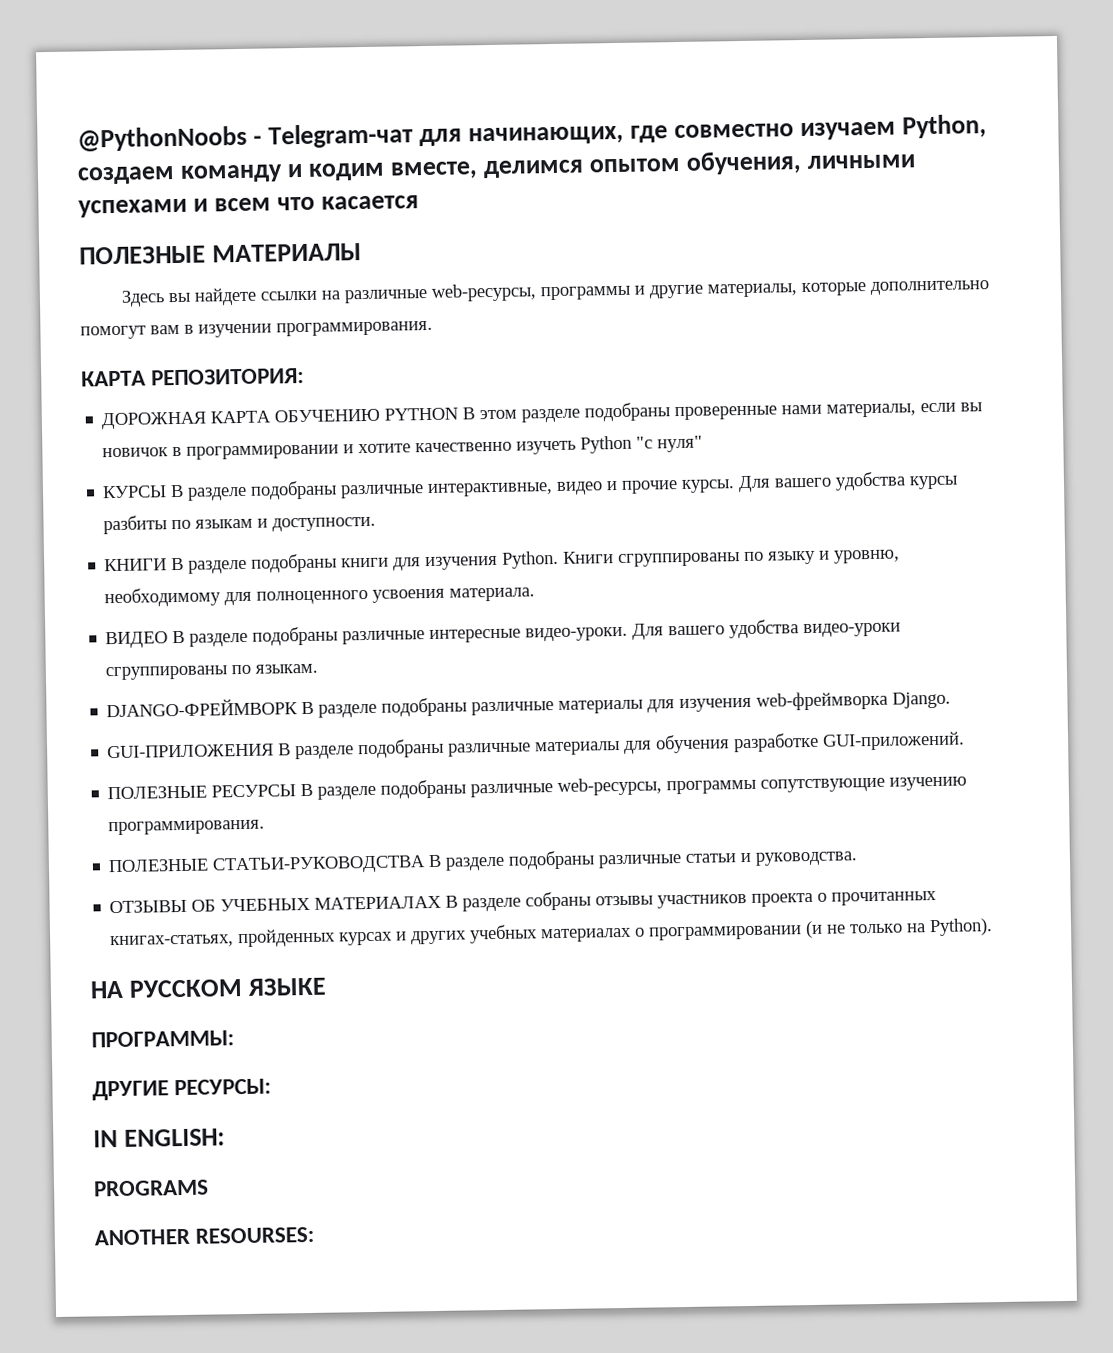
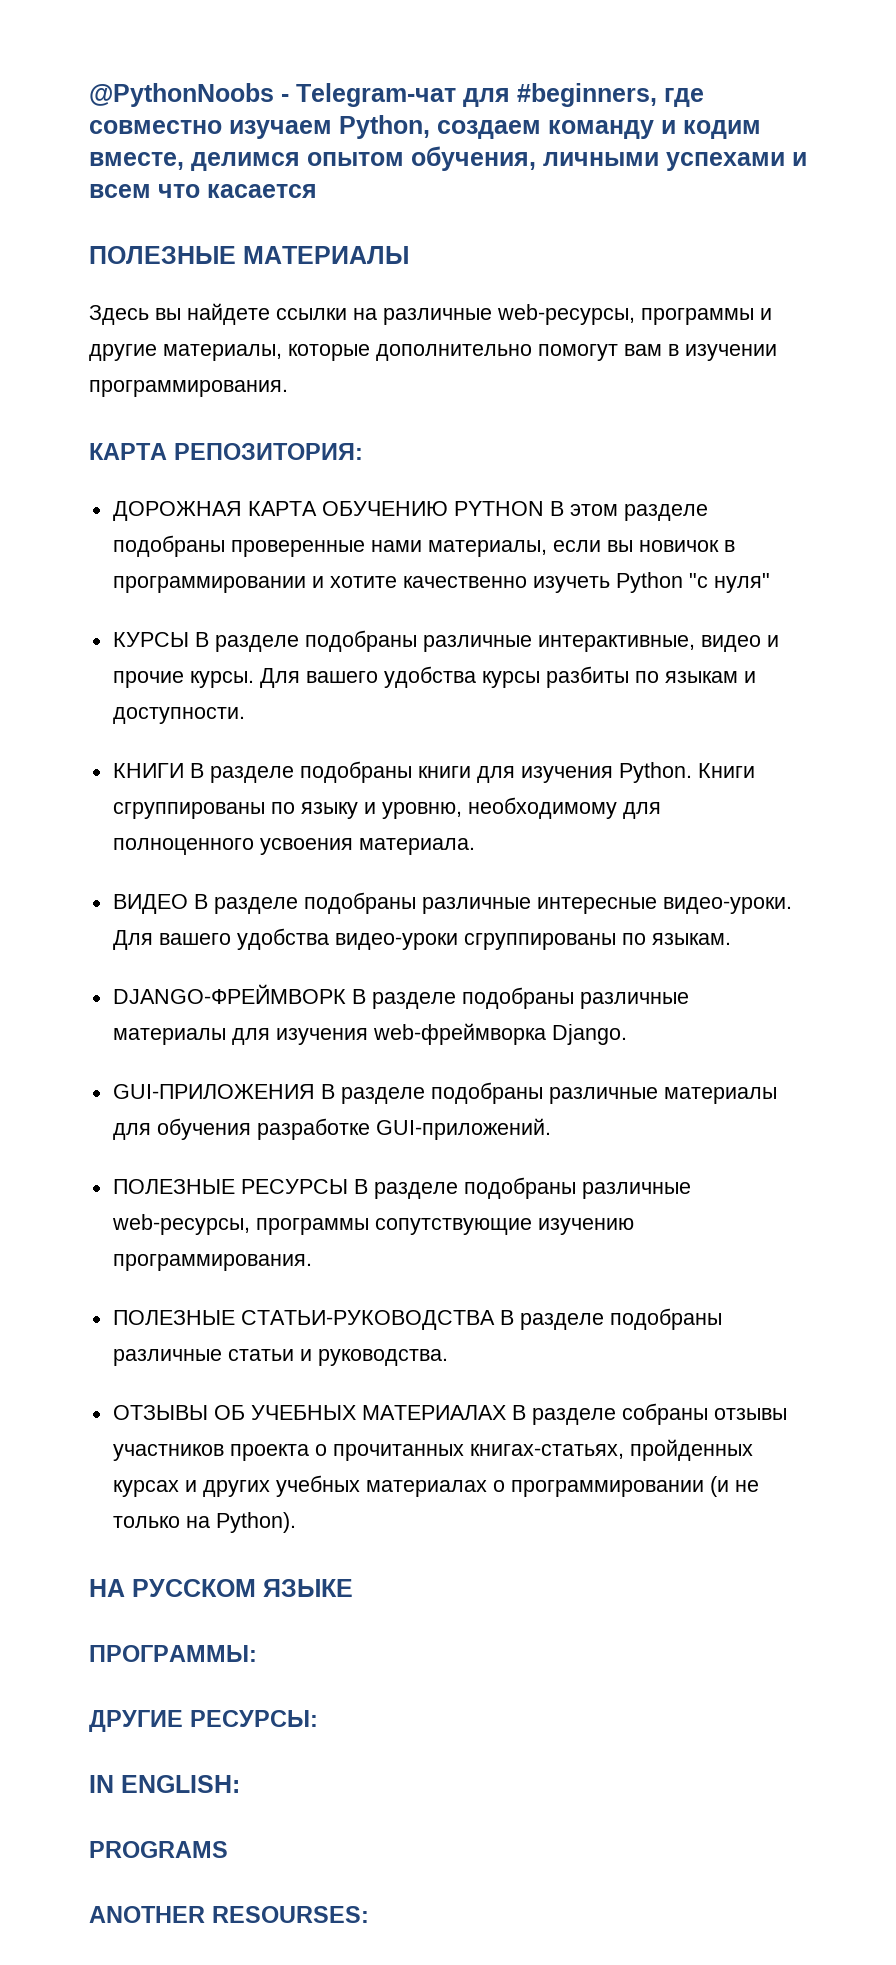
[468,125,625,146] начинающих, -> [517,83,657,107] #beginners,

